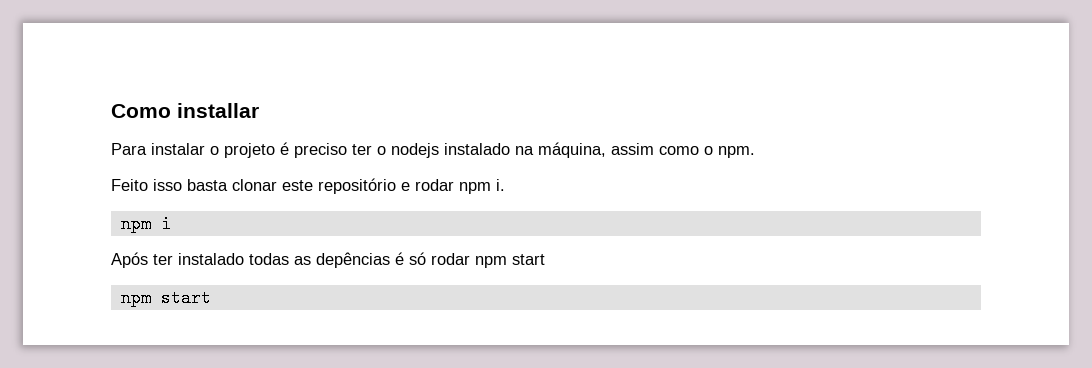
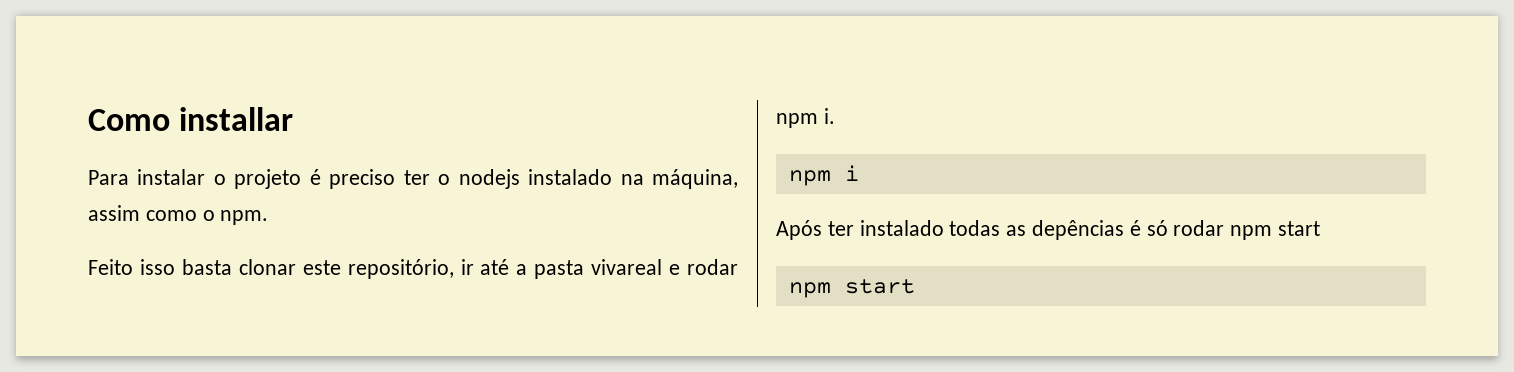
[318,178,396,194] repositório -> [347,259,663,279] repositório, ir até a pasta vivareal

